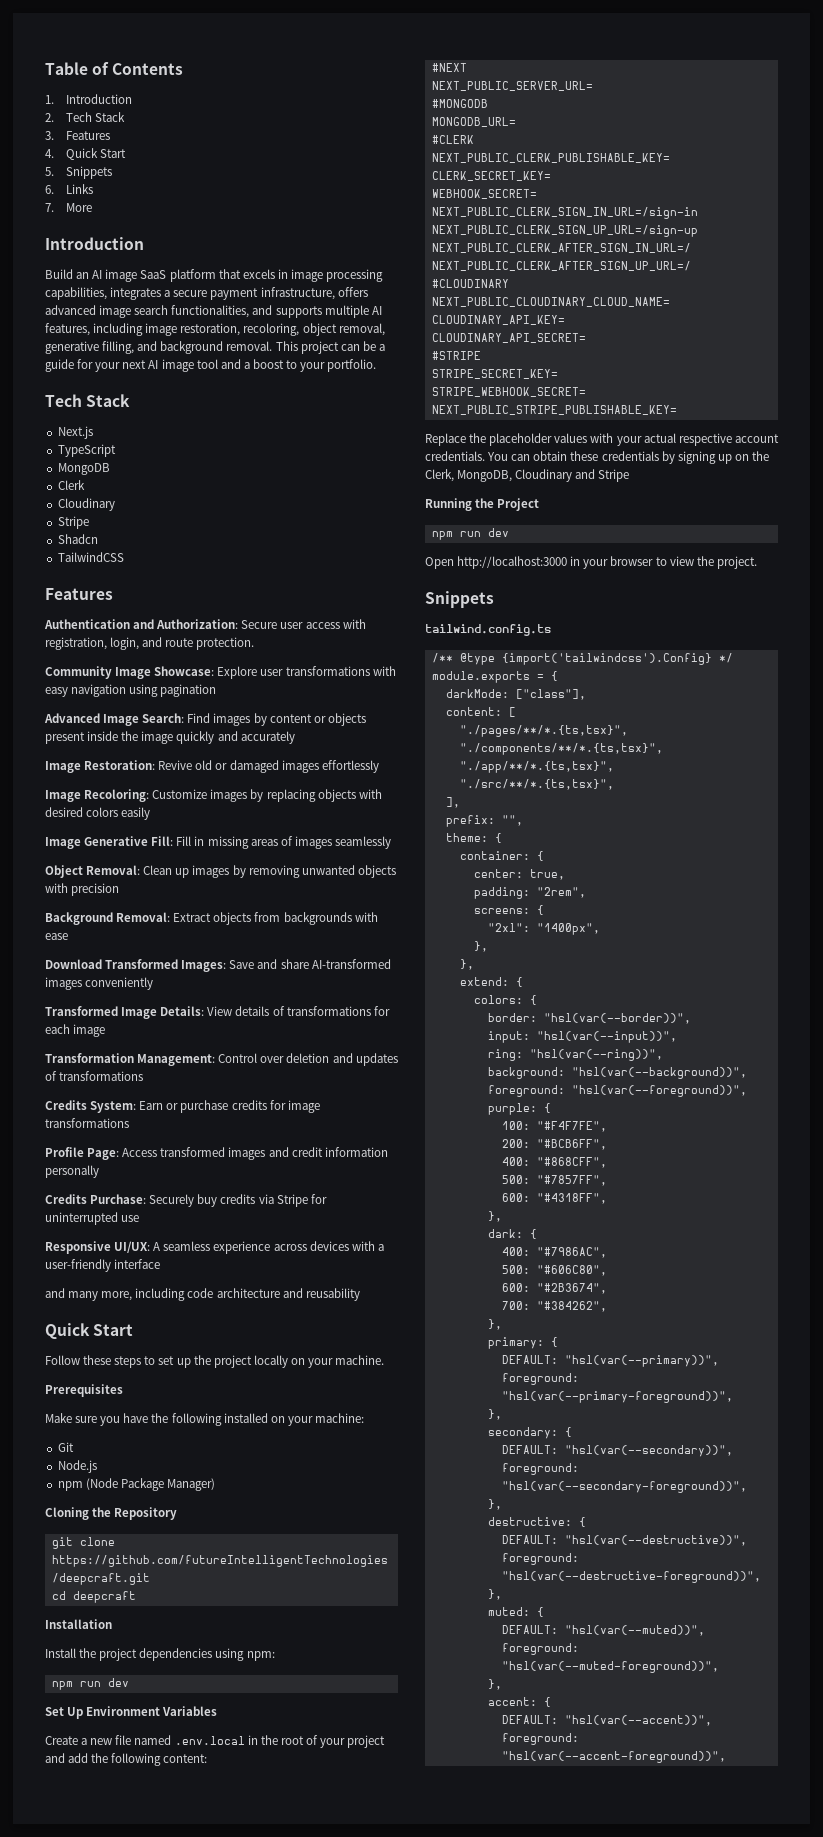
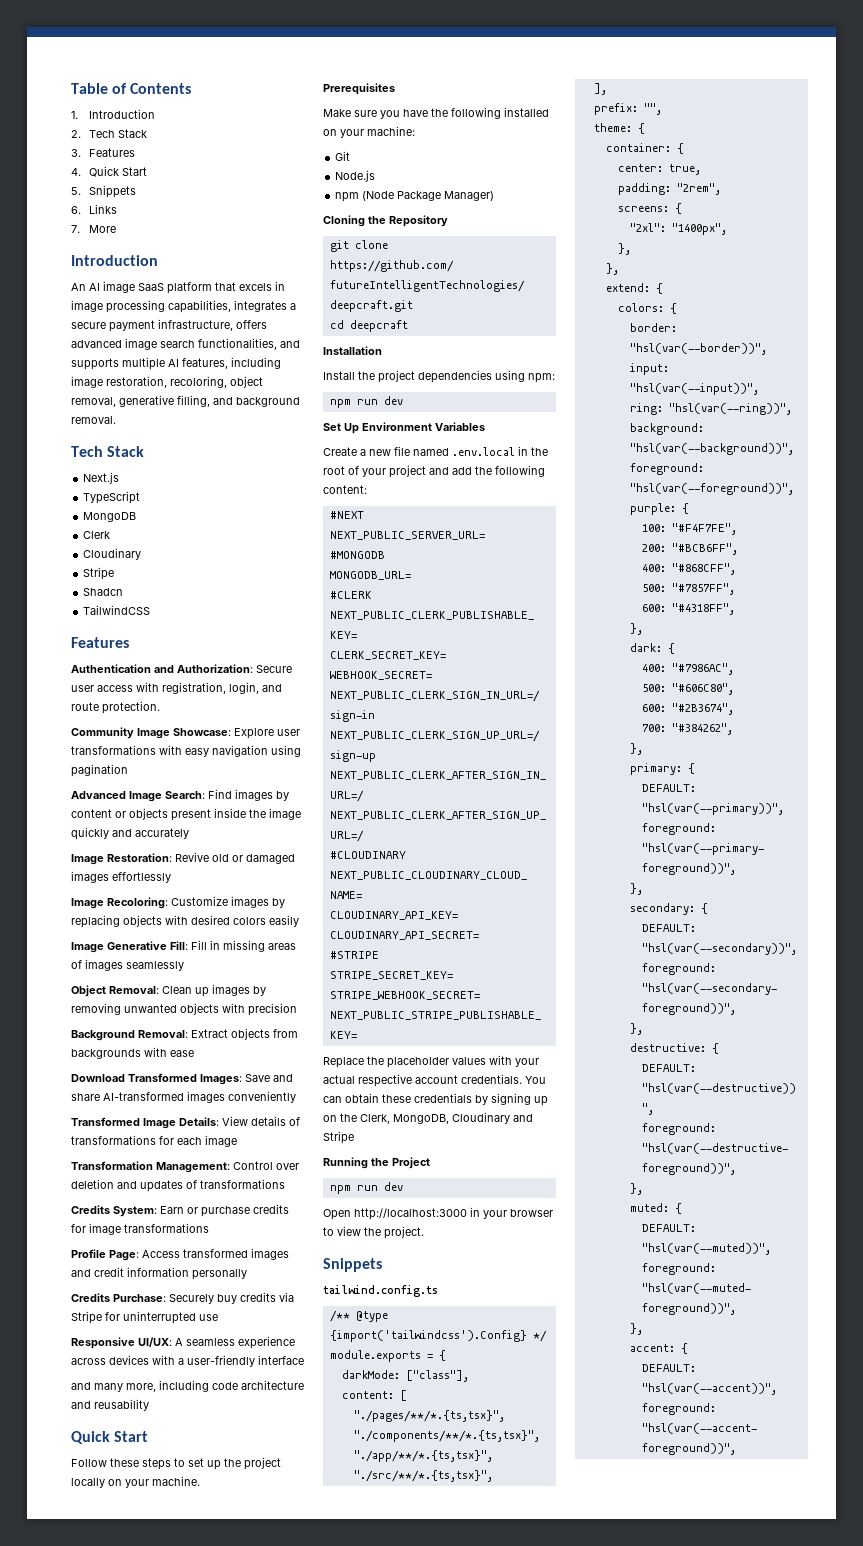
[45,269,90,279] Build an -> [71,283,86,291] An
[275,341,385,354] [45,359,377,372] This project can be a guide for your next AI image tool and a boost to your portfolio. -> (116, 420) none

